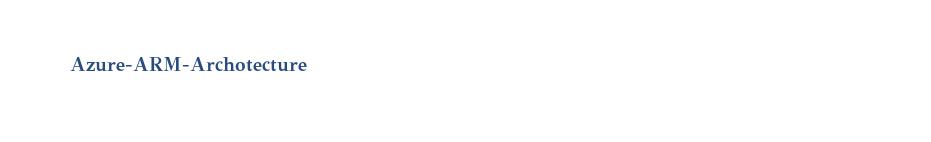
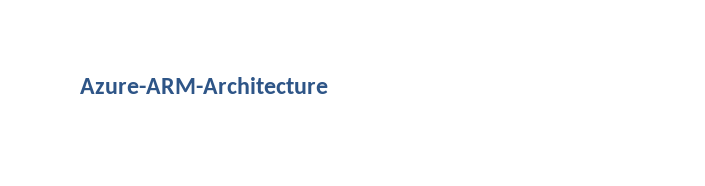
[70,57,307,72] Azure-ARM-Archotecture -> [80,77,328,94] Azure-ARM-Architecture

